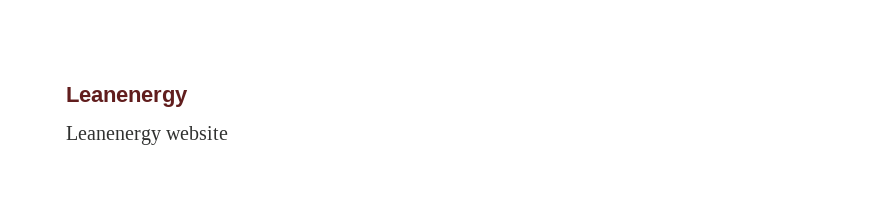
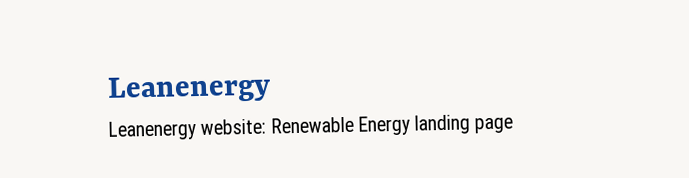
[166,126,229,140] website -> [200,114,514,136] website: Renewable Energy landing page

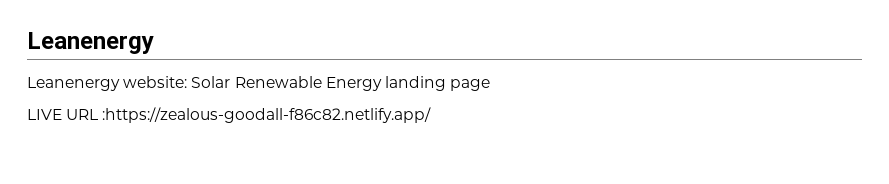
(267, 126) none -> [191,76,231,88] Solar
(514, 125) none -> [27,107,432,123] // LIVE URL :https://zealous-goodall-f86c82.netlify.app/

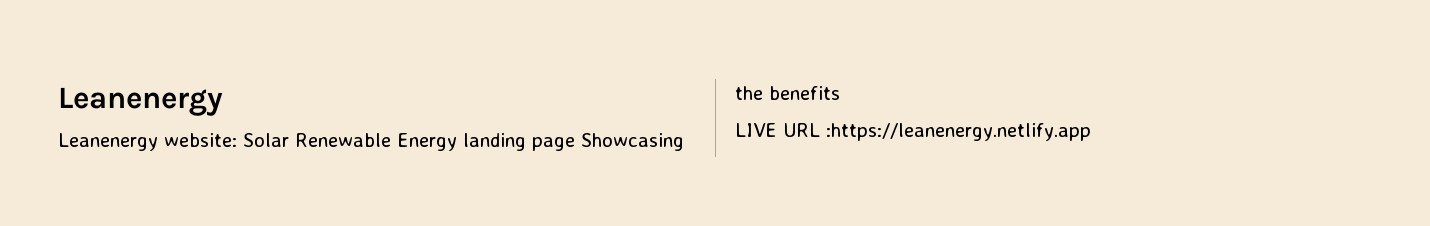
(491, 85) none -> [581,133,684,151] [735,86,840,100] Showcasing the benefits
[102,107,432,123] :https://zealous-goodall-f86c82.netlify.app/ -> [826,123,1091,141] :https://leanenergy.netlify.app

